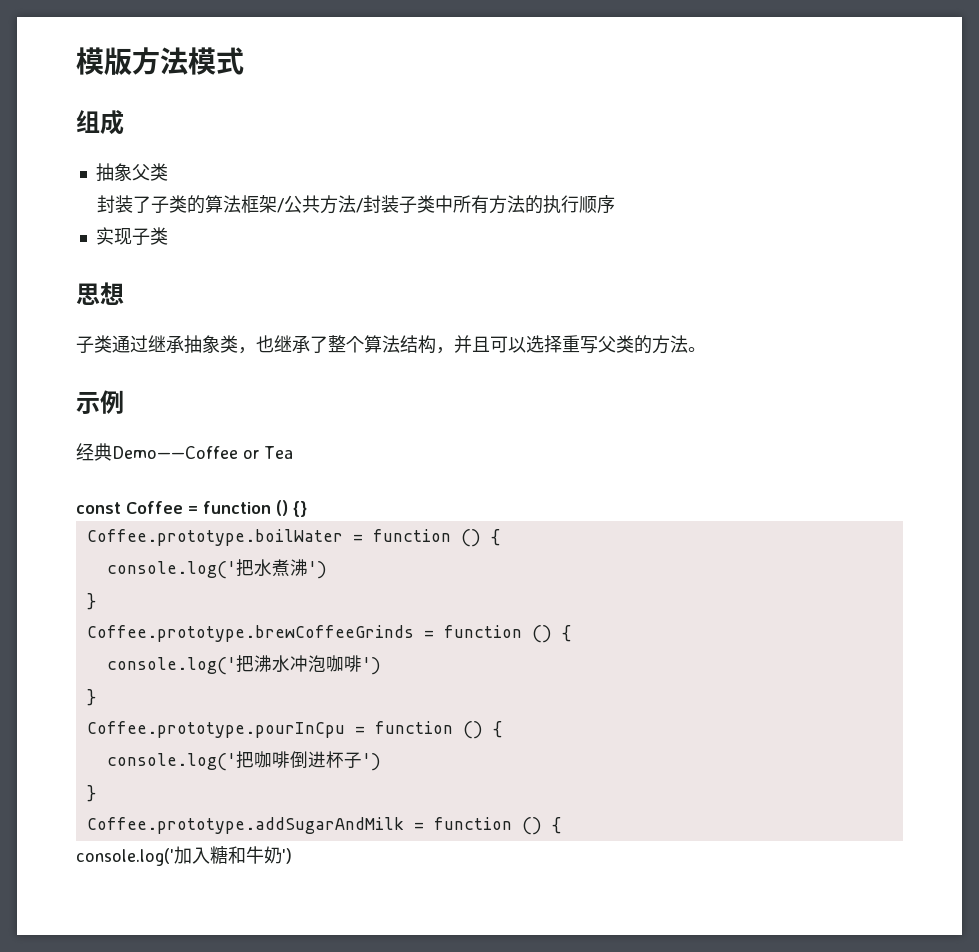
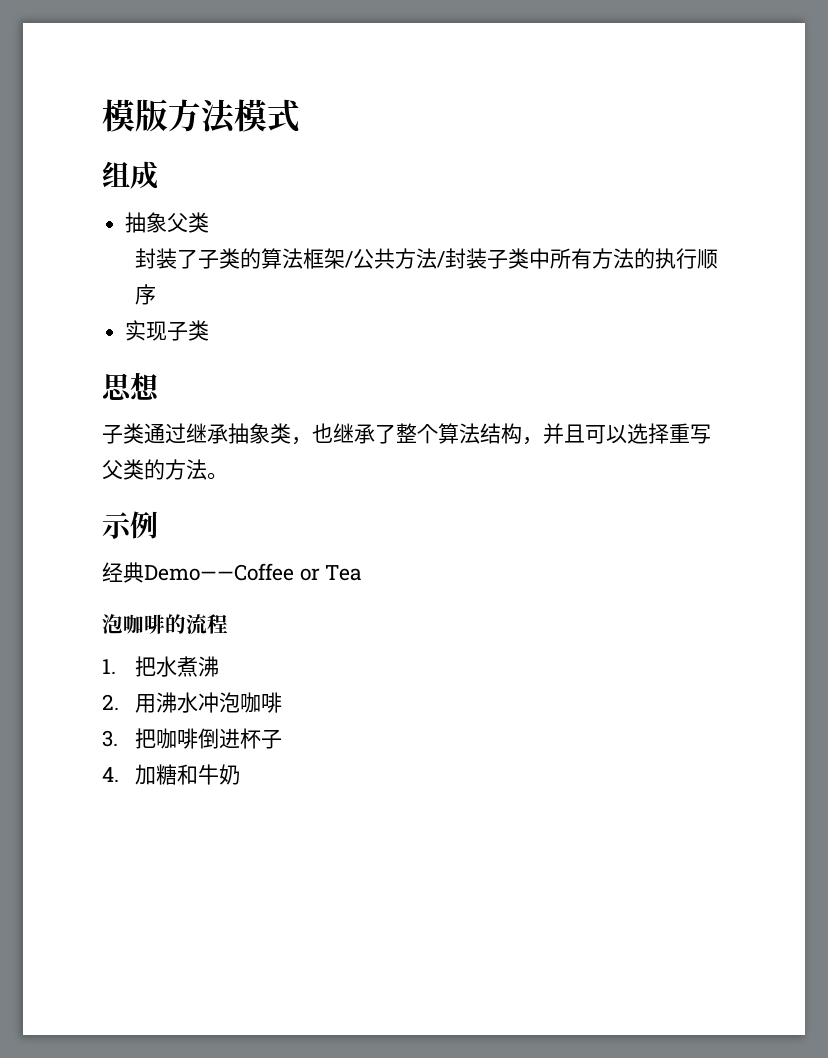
[76,500,307,517] [86,529,500,547] [106,559,327,579] [86,593,96,610] [86,625,571,643] [106,655,381,675] [86,689,96,706] [86,721,502,739] [106,751,381,771] [86,785,96,802] [86,817,561,835] [76,846,210,866] const Coffee = function () {} // Coffee.prototype.boilWater = function () { // console.log('把水煮沸') // } // Coffee.prototype.brewCoffeeGrinds = function () { // console.log('把沸水冲泡咖啡') // } // Coffee.prototype.pourInCpu = function () { // console.log('把咖啡倒进杯子') // } // Coffee.prototype.addSugarAndMilk = function () { // console.log('加入 -> [102,614,228,634] [102,656,219,677] [102,692,282,713] [102,728,282,749] [102,764,156,785] 泡咖啡的流程 // 1.把水煮沸 // 2.用沸水冲泡咖啡 // 3.把咖啡倒进杯子 // 4.加
[282,848,292,864] ') -> (240, 774) none

